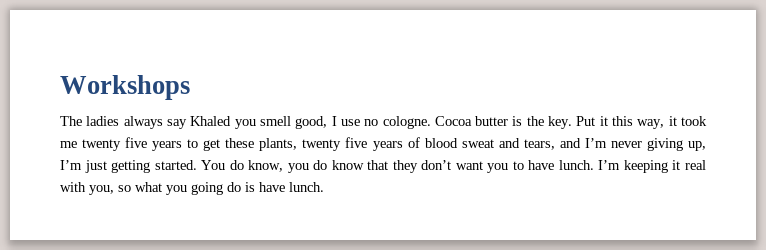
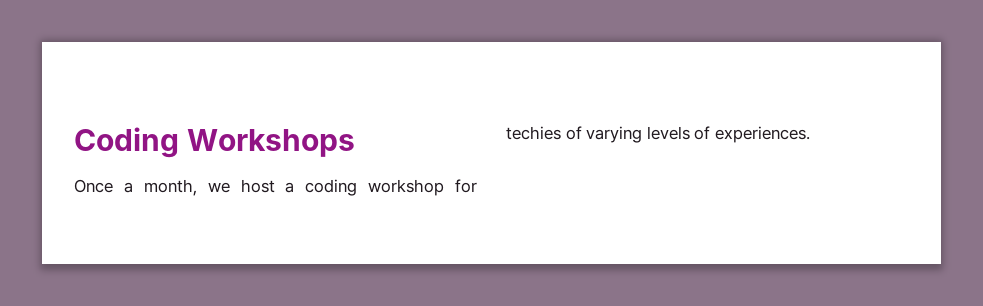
(60, 87) none -> [74,127,179,158] Coding
[60,116,708,129] [60,137,706,151] [60,160,706,173] [60,182,324,195] The ladies always say Khaled you smell good, I use no cologne. Cocoa butter is the key. Put it this way, it took me twenty five years to get these plants, twenty five years of blood sweat and tears, and I’m never giving up, I’m just getting started. You do know, you do know that they don’t want you to have lunch. I’m keeping it real with you, so what you going do is have lunch. -> [74,179,477,196] [506,126,810,143] Once a month, we host a coding workshop for techies of varying levels of experiences.

